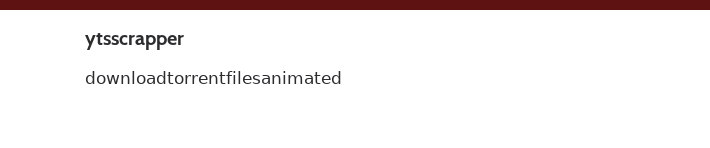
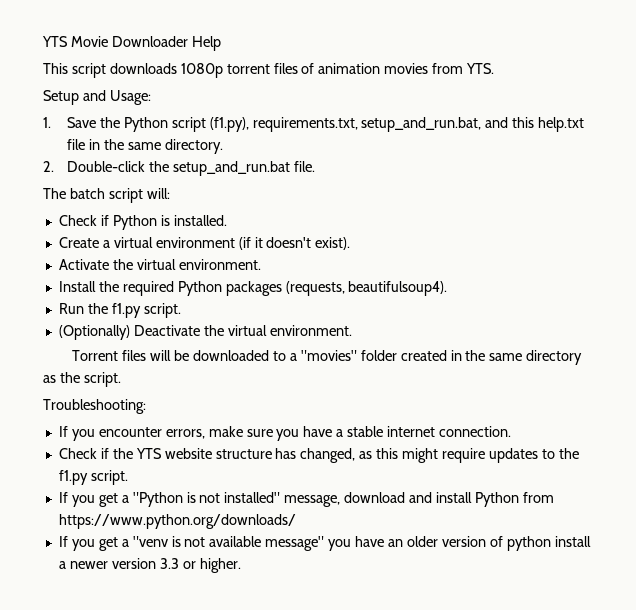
[85,33,184,50] [85,71,342,84] ytsscrapper // downloadtorrentfilesanimated -> [42,36,221,51] [43,63,495,78] [43,90,151,105] [43,117,585,132] [66,139,223,154] [43,161,315,176] [43,188,170,203] [58,215,227,230] [58,237,351,250] [58,259,261,270] [58,281,448,296] [58,303,181,318] [58,325,352,340] [72,350,583,365] [43,372,121,387] [43,399,146,414] [58,426,512,441] [58,448,579,463] [58,470,128,485] [58,492,554,507] [58,514,296,529] [58,536,591,551] [58,558,241,573] YTS Movie Downloader Help // This script downloads 1080p torrent files of animation movies from YTS. // Setup and Usage: // 1. Save the Python script (f1.py), requirements.txt, setup_and_run.bat, and this help.txt file in the same directory. // 2. Double-click the setup_and_run.bat file. // The batch script will: // Check if Python is installed. // Create a virtual environment (if it doesn't exist). // Activate the virtual environment. // Install the required Python packages (requests, beautifulsoup4). // Run the f1.py script. // (Optionally) Deactivate the virtual environment. // Torrent files will be downloaded to a "movies" folder created in the same directory as the script. // Troubleshooting: // If you encounter errors, make sure you have a stable internet connection. // Check if the YTS website structure has changed, as this might require updates to the f1.py script. // If you get a "Python is not installed" message, download and install Python from https://www.python.org/downloads/ // If you get a "venv is not available message" you have an older version of python install a newer version 3.3 or higher.

